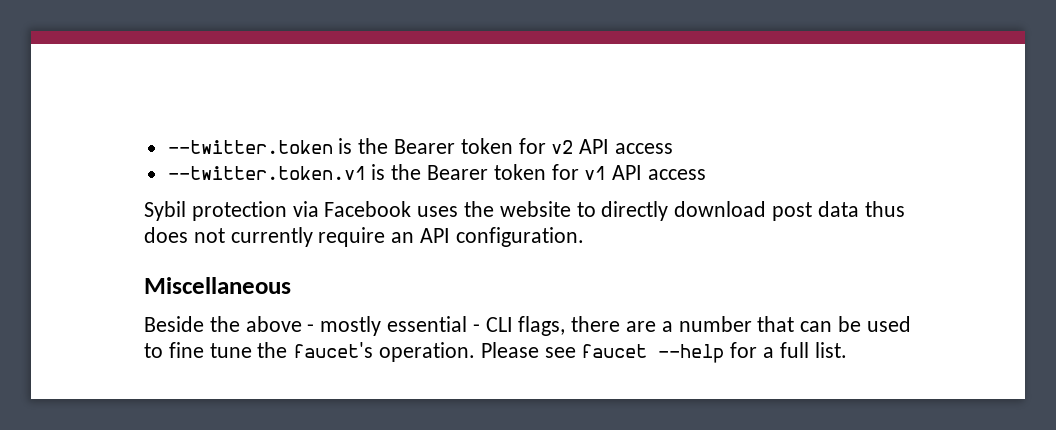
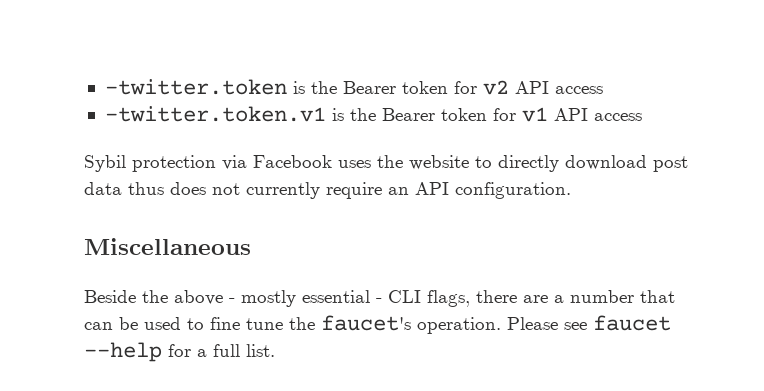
[167,140,333,154] --twitter.token -> [104,79,287,95] -twitter.token
[167,166,366,180] --twitter.token.v1 -> [104,106,326,122] -twitter.token.v1

